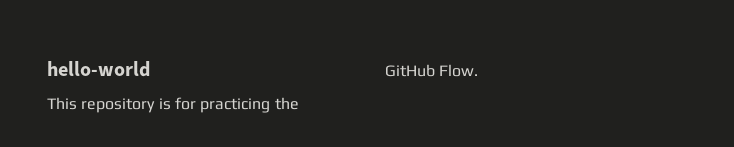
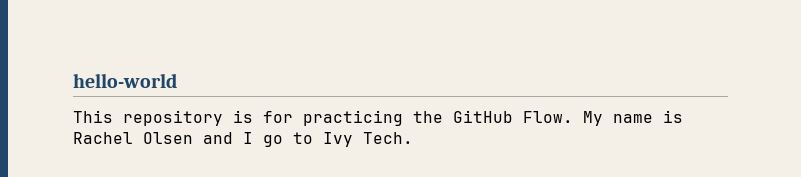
(479, 70) none -> [583,110,683,126] [73,132,413,147] My name is Rachel Olsen and I go to Ivy Tech.

